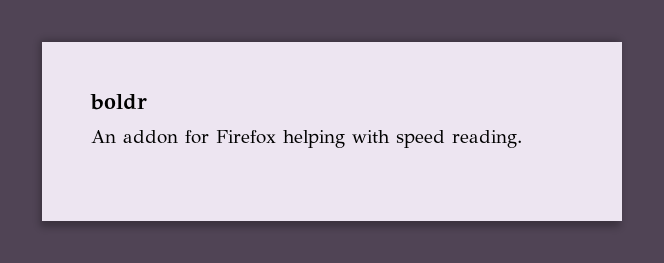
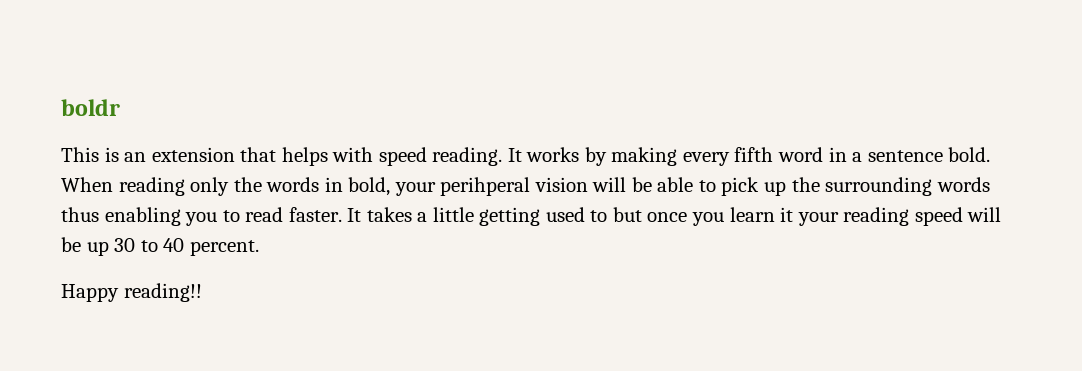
[91,130,522,148] An addon for Firefox helping with speed reading. -> [61,147,991,166] [61,177,990,196] [61,207,1002,226] [61,237,259,256] [61,283,202,302] This is an extension that helps with speed reading. It works by making every fifth word in a sentence bold. When reading only the words in bold, your perihperal vision will be able to pick up the surrounding words thus enabling you to read faster. It takes a little getting used to but once you learn it your reading speed will be up 30 to 40 percent. // Happy reading!!

